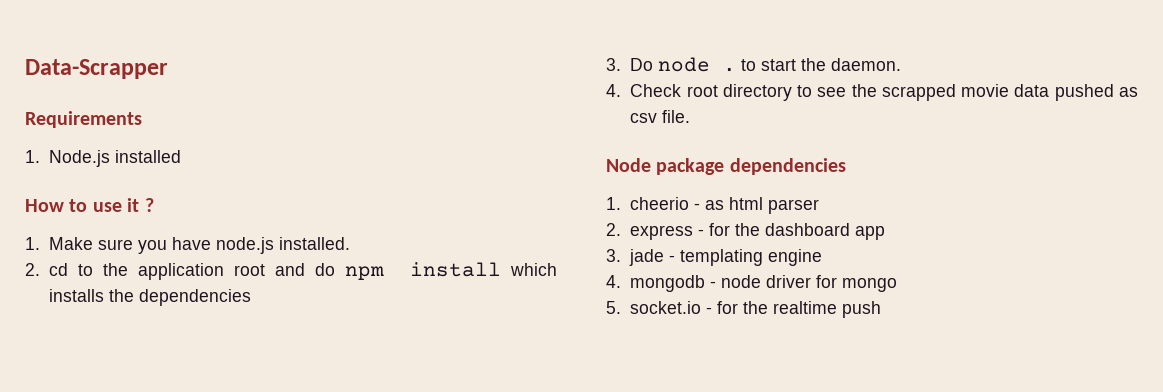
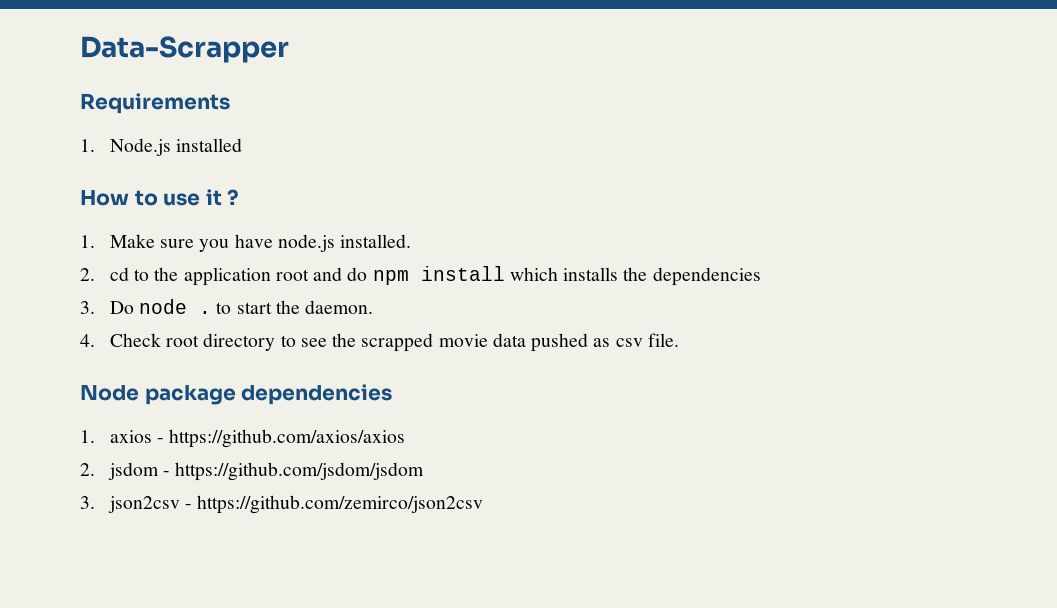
[630,197,820,214] [606,223,886,240] [606,249,823,266] [606,275,898,292] [606,301,882,318] cheerio - as html parser // 2. express - for the dashboard app // 3. jade - templating engine // 4. mongodb - node driver for mongo // 5. socket.io - for the realtime push -> [109,429,406,448] [80,462,425,481] [80,495,484,514] axios - https://github.com/axios/axios // 2. jsdom - https://github.com/jsdom/jsdom // 3. json2csv - https://github.com/zemirco/json2csv

